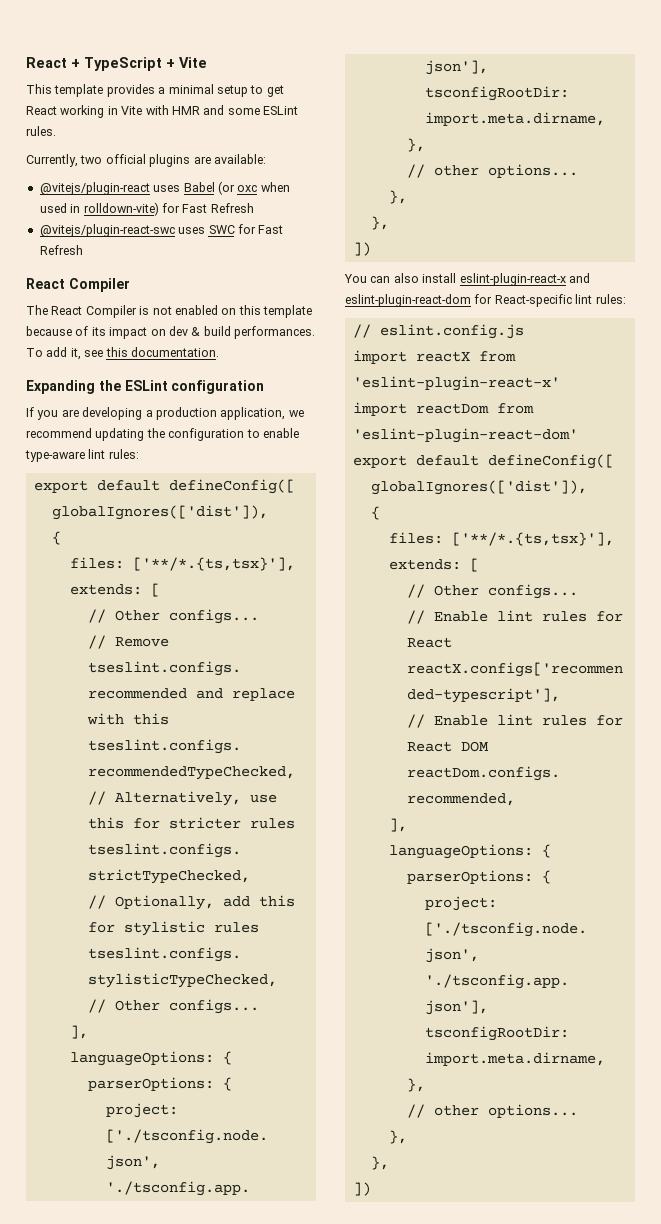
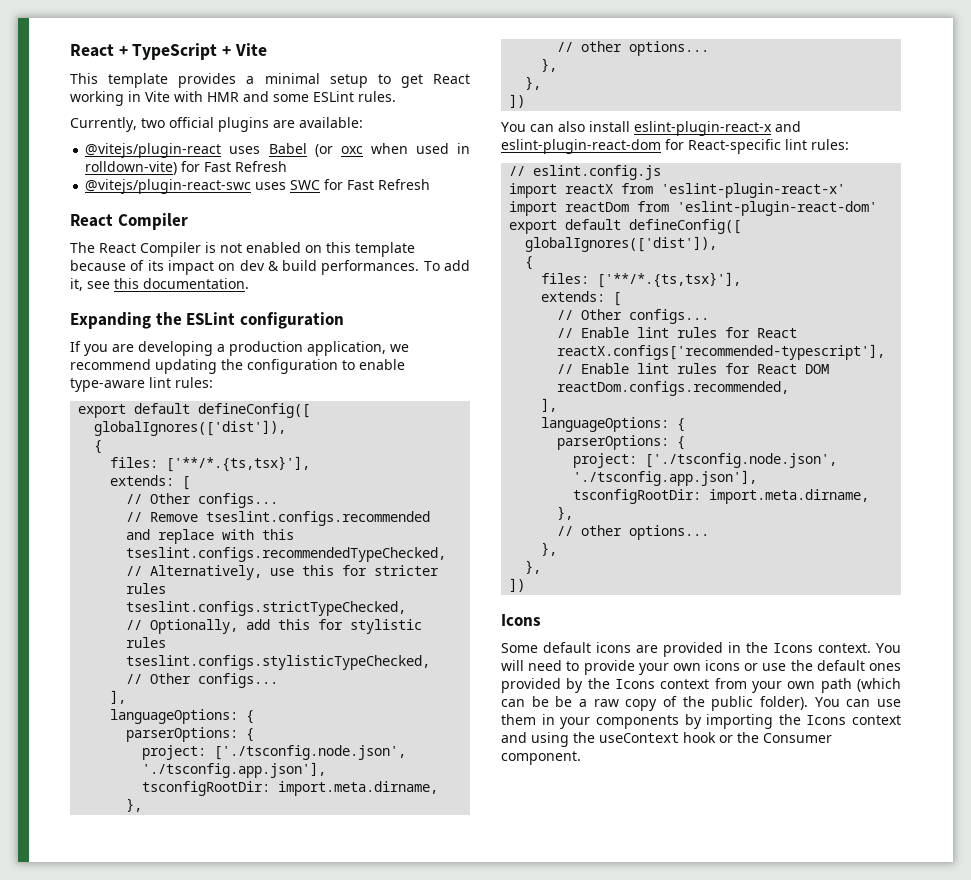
(371, 1189) none -> [501,614,541,626] [501,642,901,657] [501,660,901,675] [501,678,901,693] [501,696,901,711] [501,714,901,729] [501,732,832,747] [501,751,581,765] // Icons // Some default icons are provided in the Icons context. You will need to provide your own icons or use the default ones provided by the Icons context from your own path (which can be be a raw copy of the public folder). You can use them in your components by importing the Icons context and using the useContext hook or the Consumer component.

